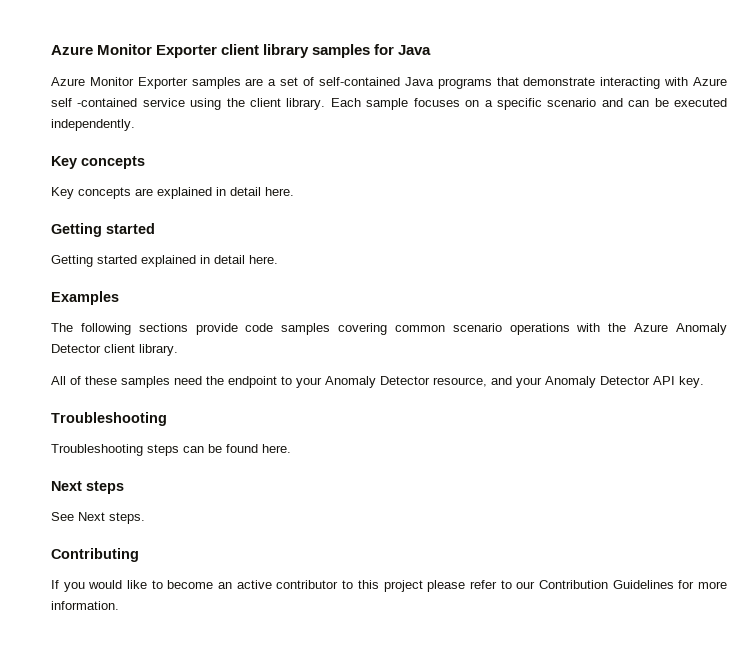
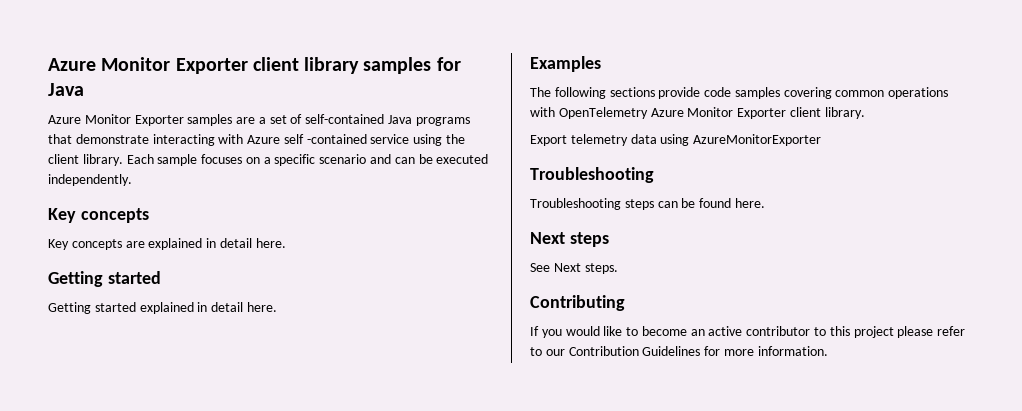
[452,323,502,332] scenario -> (885, 93) none
[608,323,727,335] [51,344,178,356] [51,376,704,388] the Azure Anomaly Detector client library. // All of these samples need the endpoint to your Anomaly Detector resource, and your Anomaly Detector API key. -> [558,107,865,119] [530,134,822,146] OpenTelemetry Azure Monitor Exporter client library. // Export telemetry data using AzureMonitorExporter

